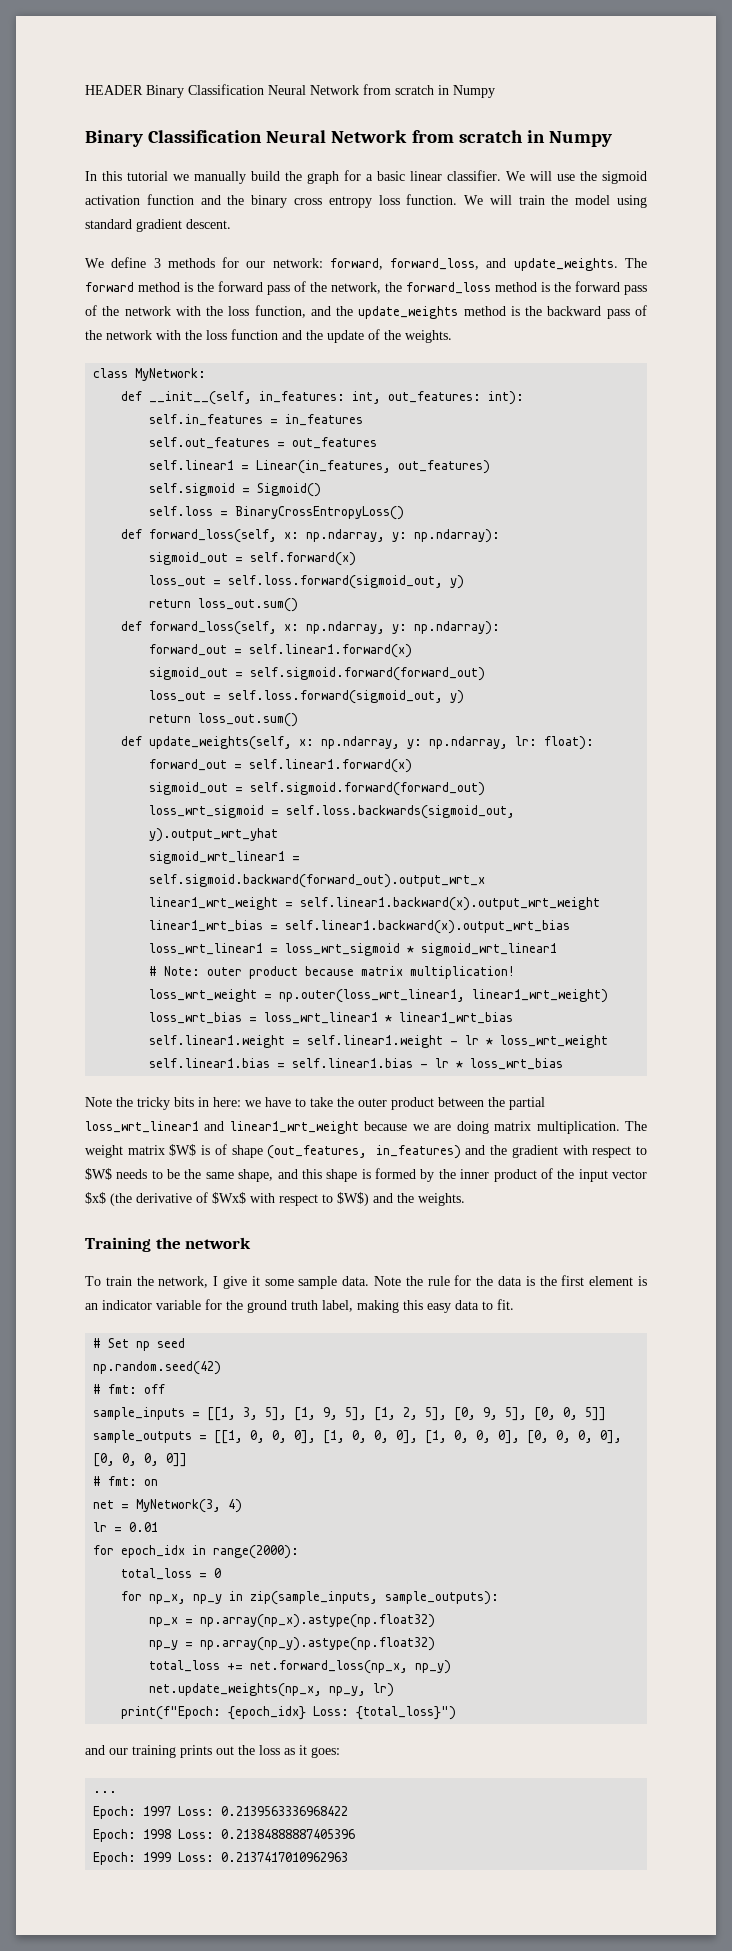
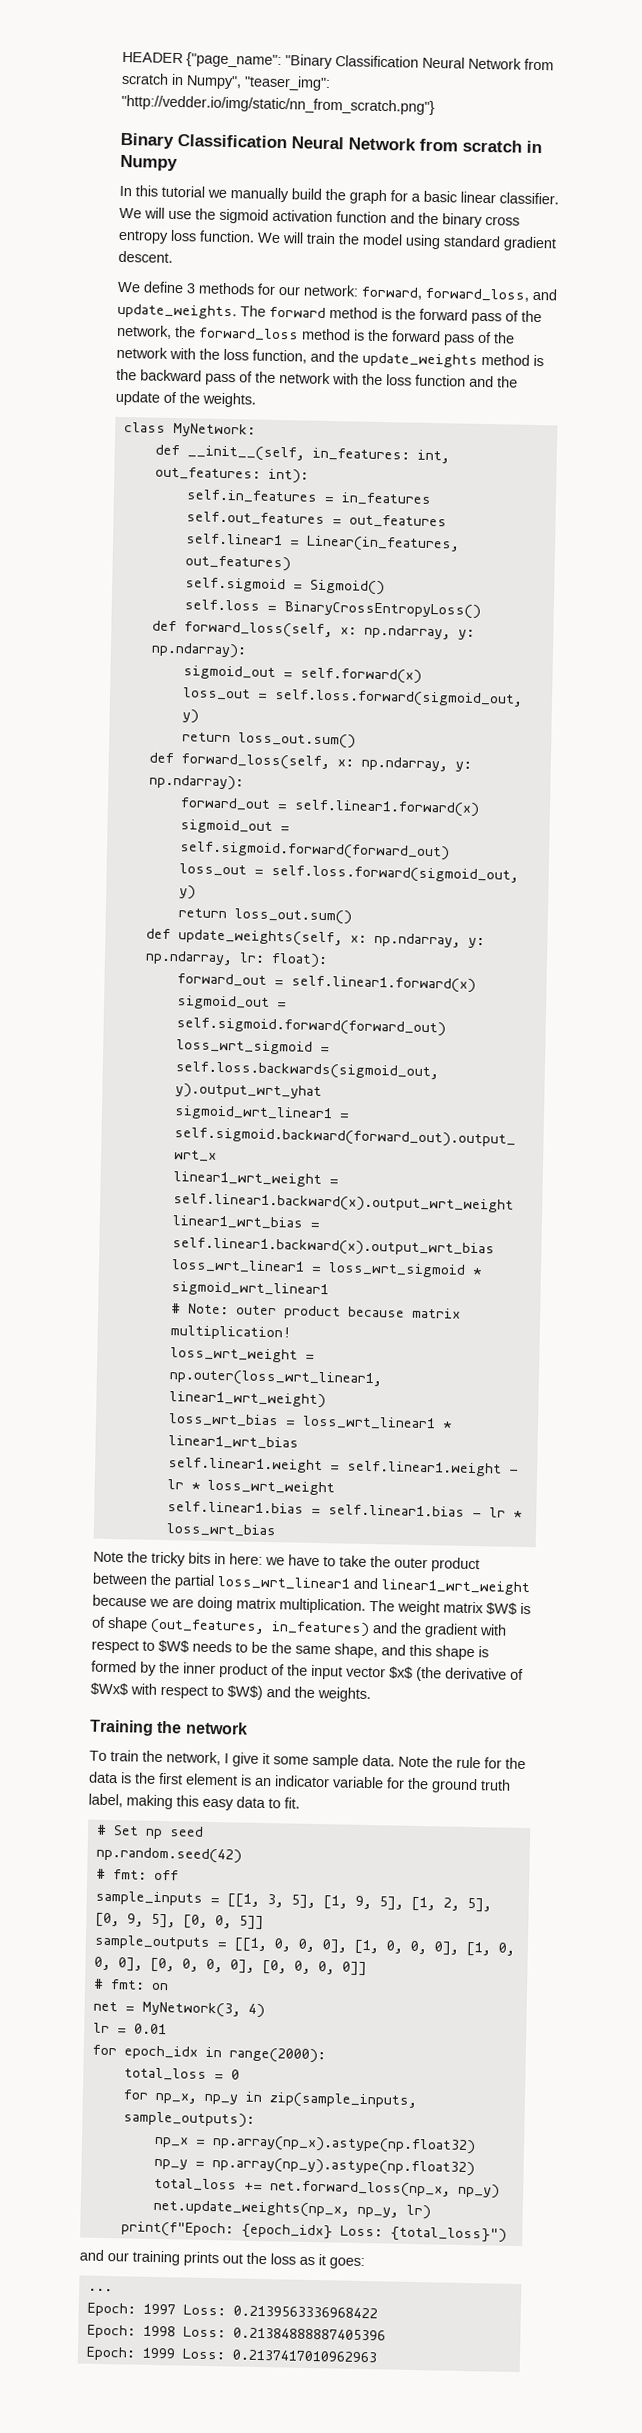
[146,84,495,98] Binary Classification Neural Network from scratch in Numpy -> [186,52,554,71] [121,72,331,91] [121,94,435,115] {"page_name": "Binary Classification Neural Network from scratch in Numpy", "teaser_img": "http://vedder.io/img/static/nn_from_scratch.png"}

